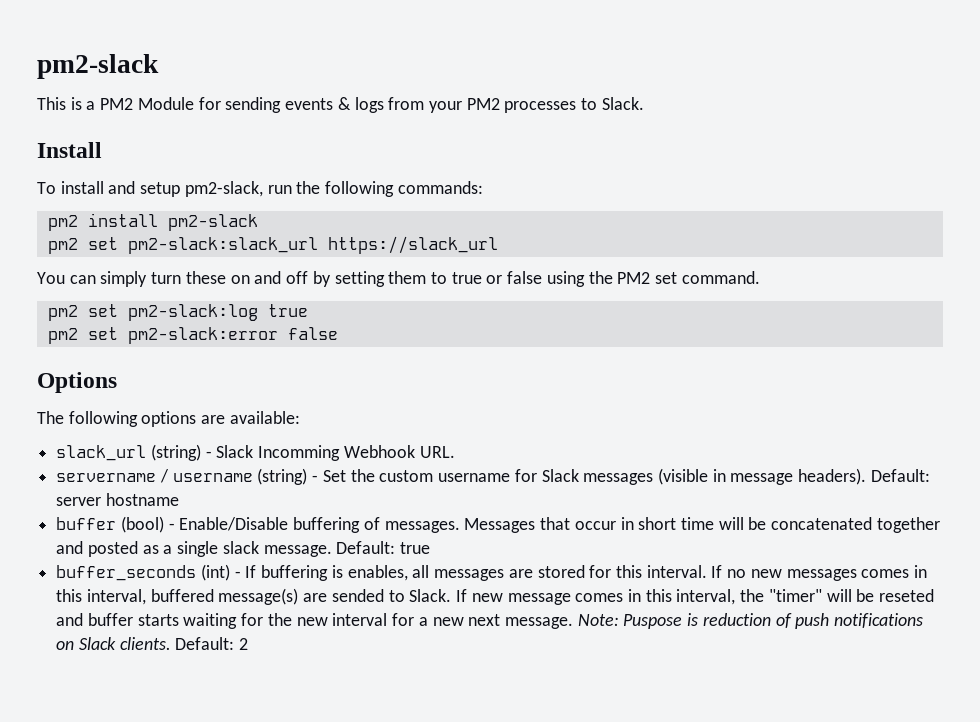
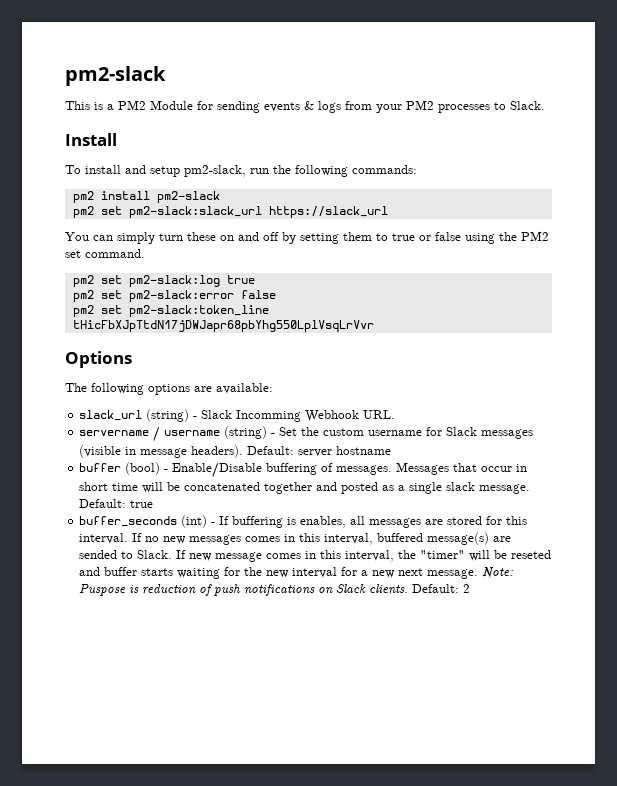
(338, 333) none -> [72,305,269,317] [72,320,374,332] // pm2 set pm2-slack:token_line tHicFbXJpTtdN17jDWJapr68pbYhg550LplVsqLrVvr

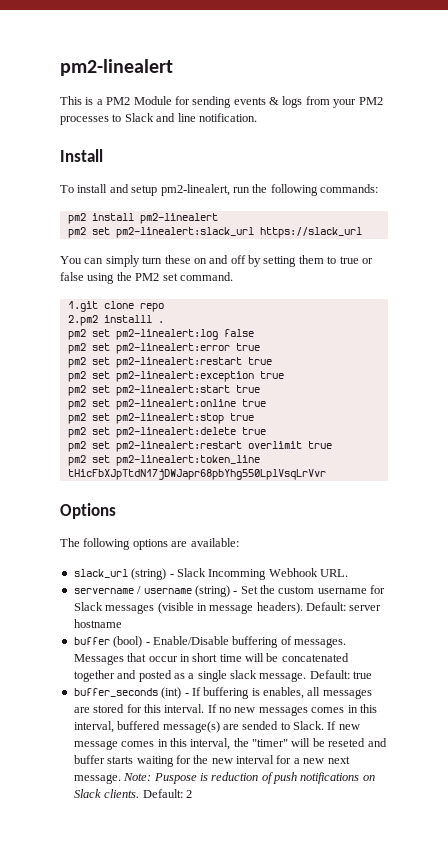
[65,66,166,86] pm2-slack -> [60,59,173,76] pm2-linealert
[510,101,545,110] Slack. -> [124,113,257,122] Slack and line notification.
[184,165,246,177] pm2-slack, -> [160,184,230,196] pm2-linealert,
[156,191,220,203] [72,206,262,218] pm2-slack // pm2 set pm2-slack:slack_url -> [139,213,218,224] [67,227,254,238] pm2-linealert // pm2 set pm2-linealert:slack_url
[72,275,255,287] [72,290,276,302] [72,305,269,317] pm2 set pm2-slack:log true // pm2 set pm2-slack:error false // pm2 set pm2-slack:token_line -> [67,301,164,312] [67,315,164,326] [67,329,254,340] [67,343,260,354] [67,357,272,368] [67,371,284,382] [67,385,260,396] [67,399,266,410] [67,413,254,424] [67,427,266,438] [67,441,332,452] [67,455,260,466] 1.git clone repo // 2.pm2 installl . // pm2 set pm2-linealert:log false // pm2 set pm2-linealert:error true // pm2 set pm2-linealert:restart true // pm2 set pm2-linealert:exception true // pm2 set pm2-linealert:start true // pm2 set pm2-linealert:online true // pm2 set pm2-linealert:stop true // pm2 set pm2-linealert:delete true // pm2 set pm2-linealert:restart overlimit true // pm2 set pm2-linealert:token_line

